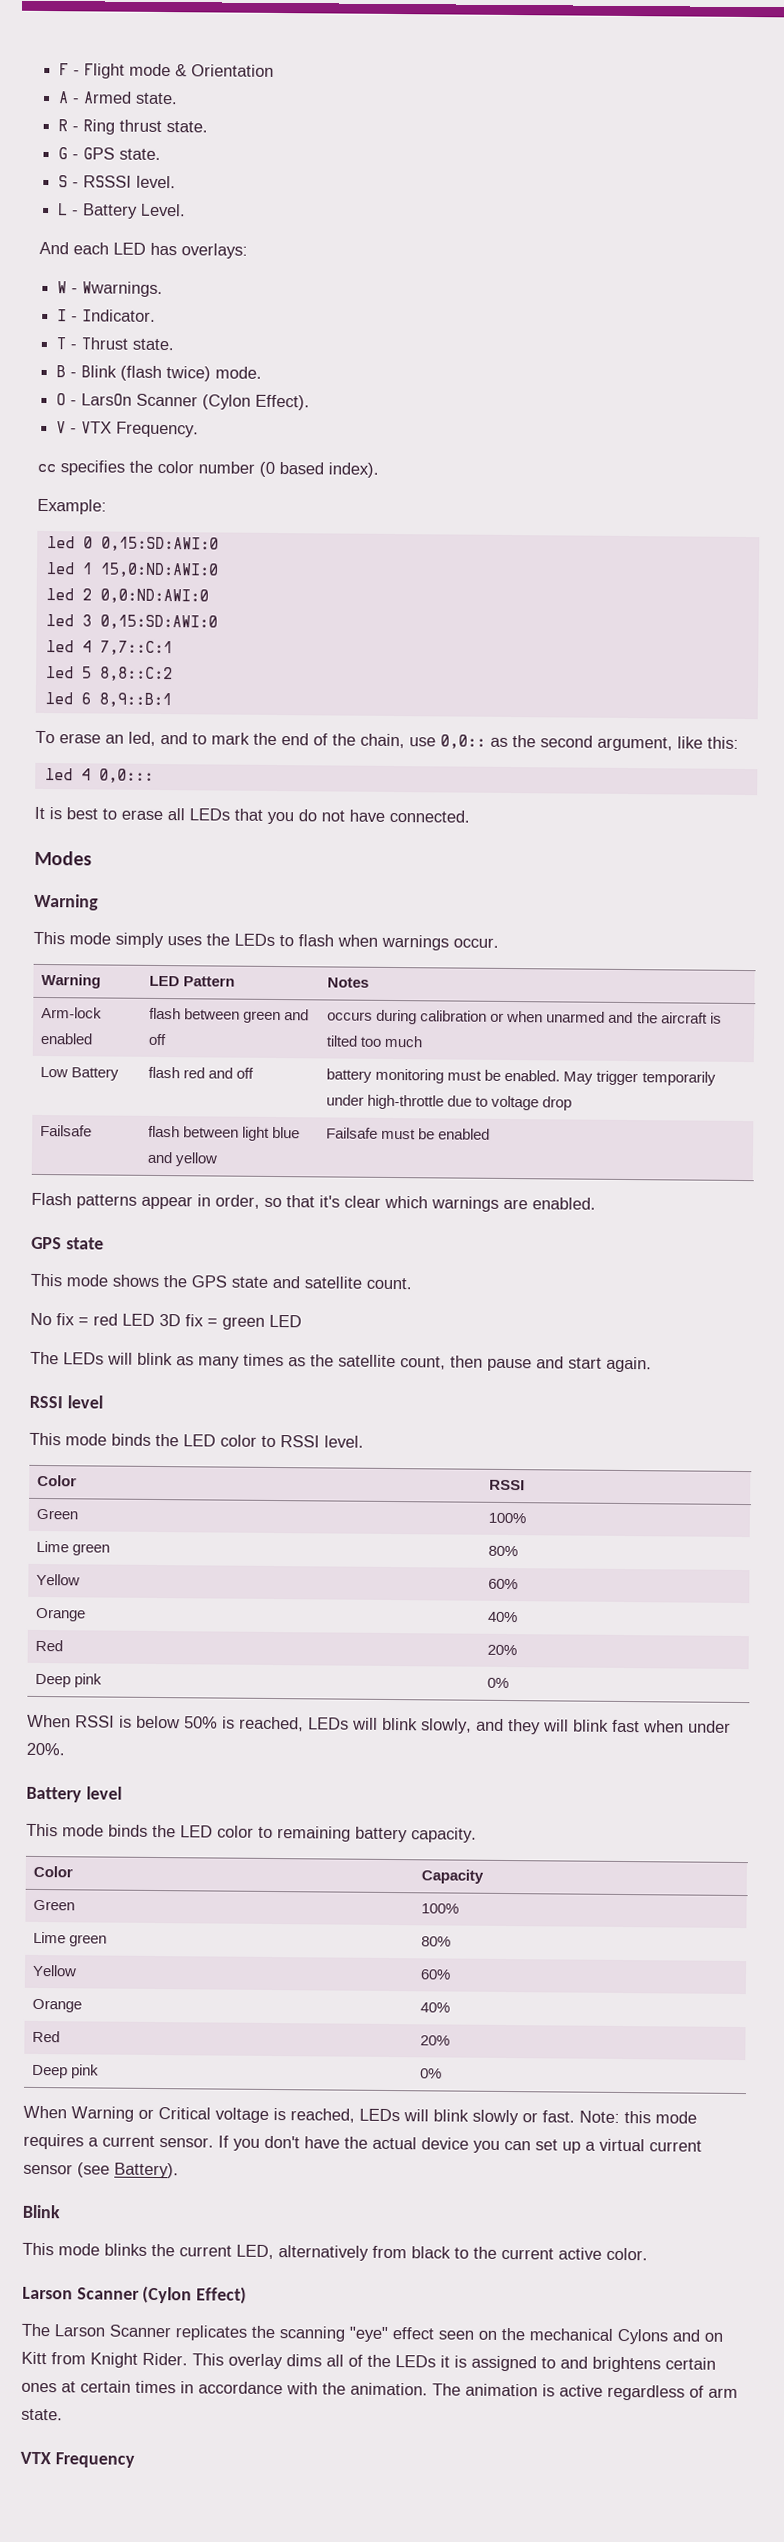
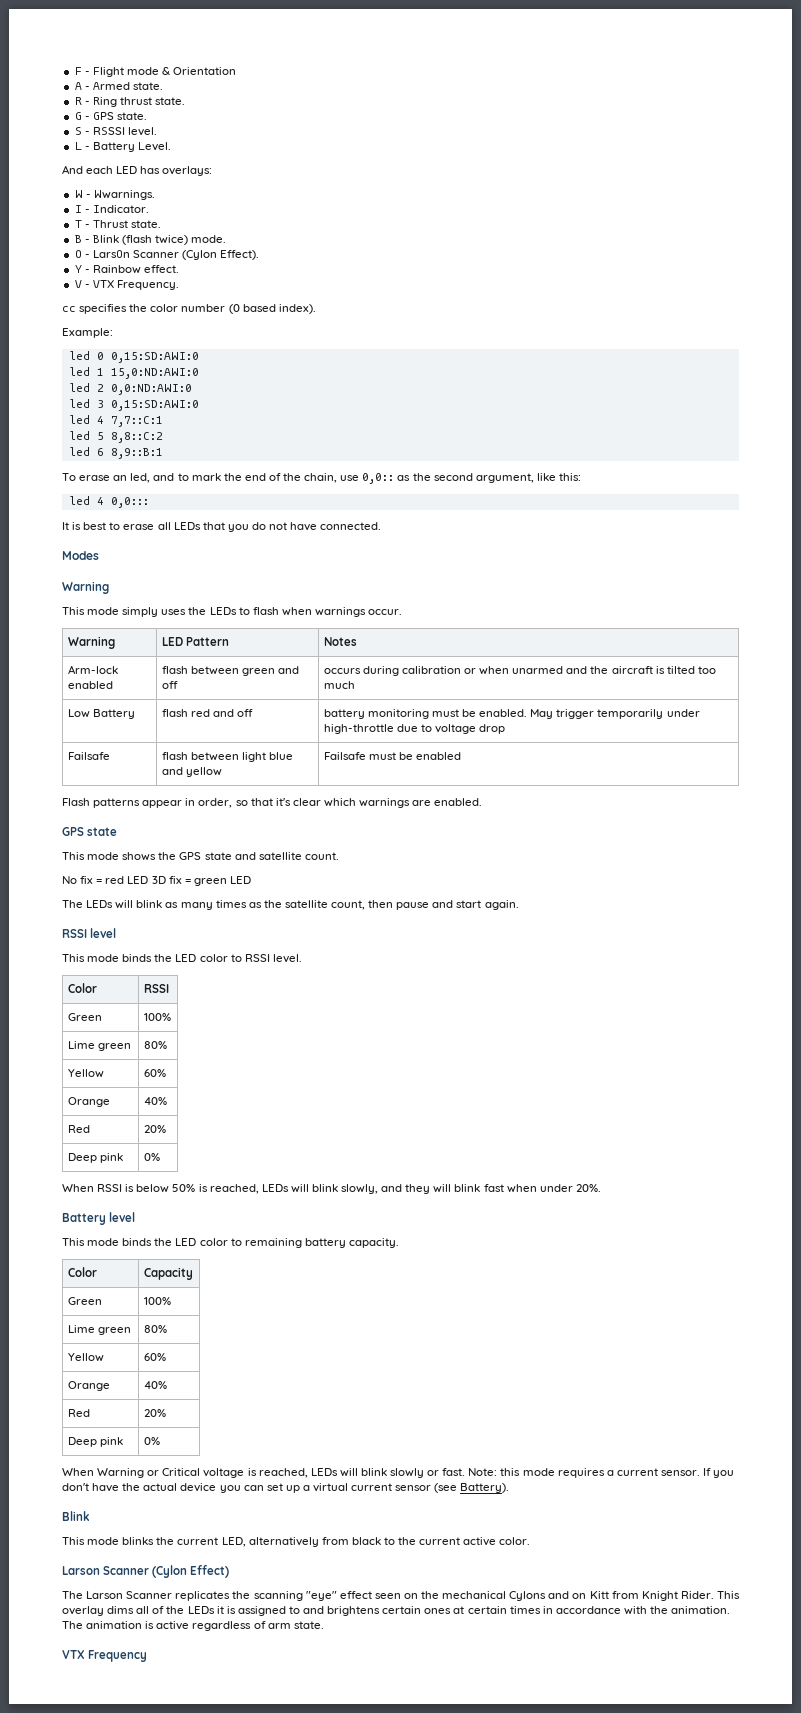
(311, 402) none -> [74,265,179,274] // Y - Rainbow effect.

